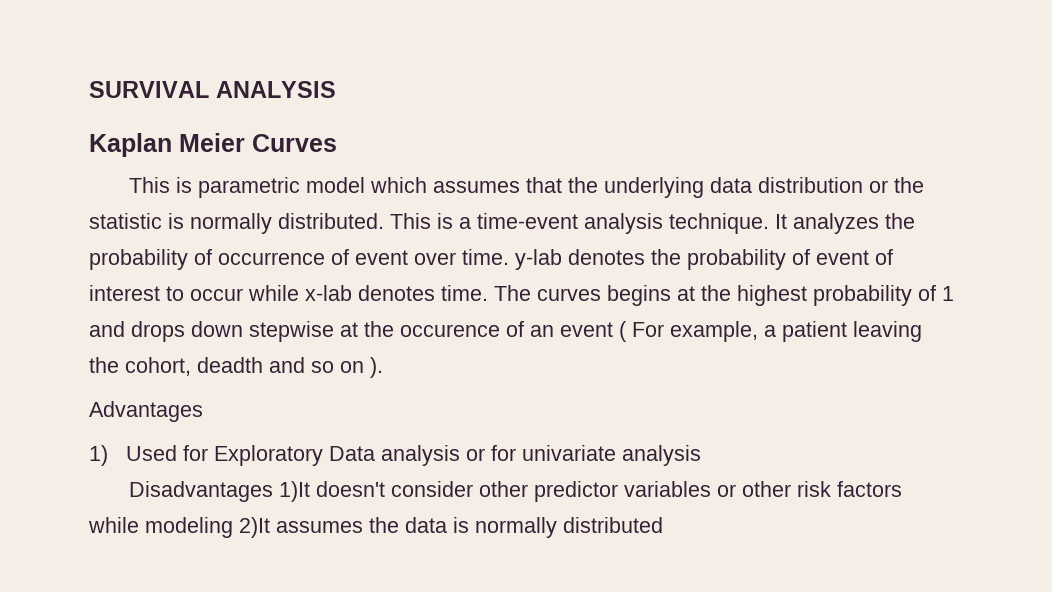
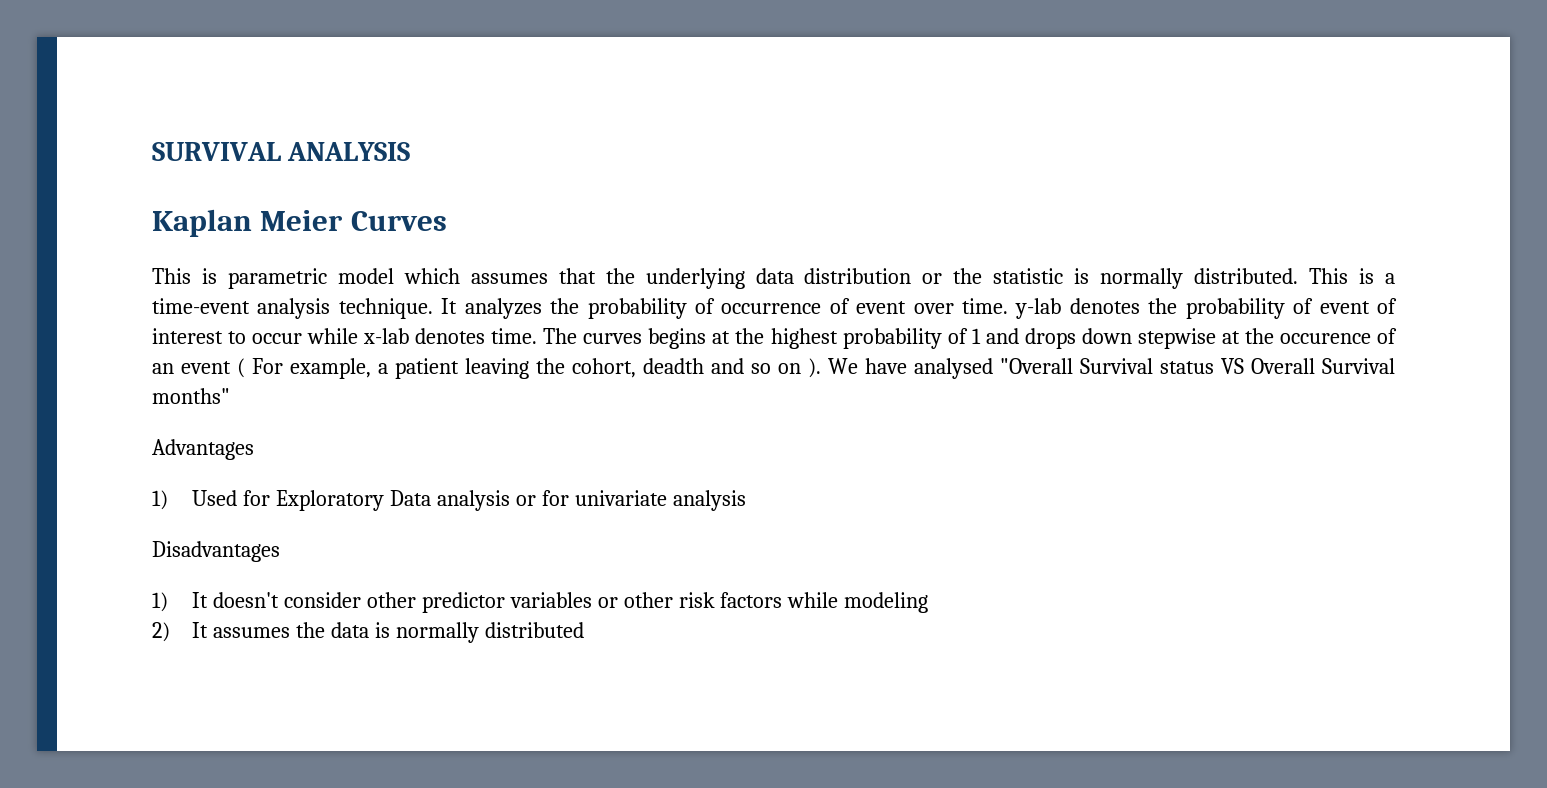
(383, 367) none -> [828,358,1395,379] [152,388,230,404] We have analysed "Overall Survival status VS Overall Survival months"
[278,481,310,502] 1)It -> [152,592,209,612] // 1) It
[239,517,270,538] 2)It -> [152,622,209,642] // 2) It

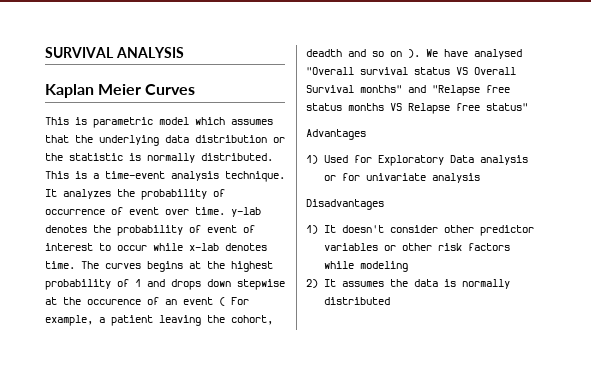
[1080,358,1153,374] Survival -> [360,67,408,75] survival
(230, 396) none -> [408,85,510,96] [306,103,528,114] and "Relapse free status months VS Relapse free status"

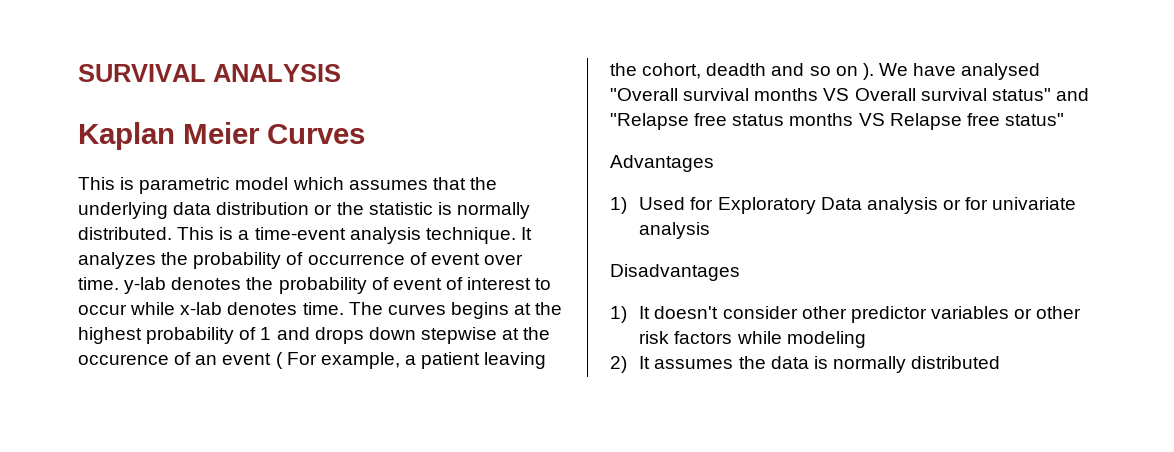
[414,67,450,75] status -> [754,88,819,101] months
[306,85,402,93] Survival months" -> [920,88,1051,101] survival status"

